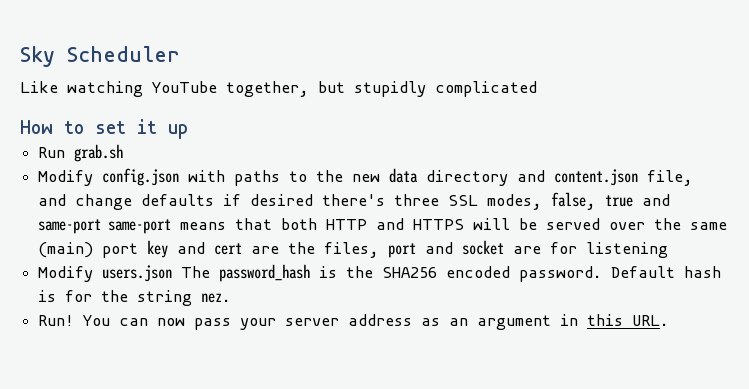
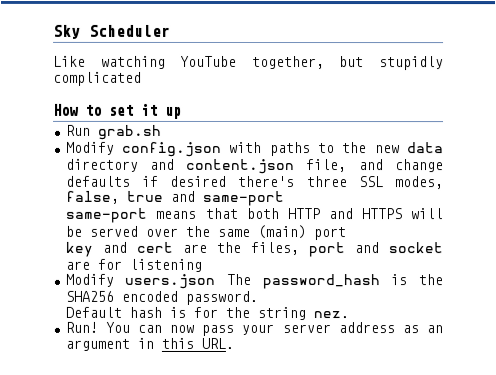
(102, 226) none -> (284, 198) //
(139, 250) none -> (347, 234) //
(603, 274) none -> (258, 298) //

